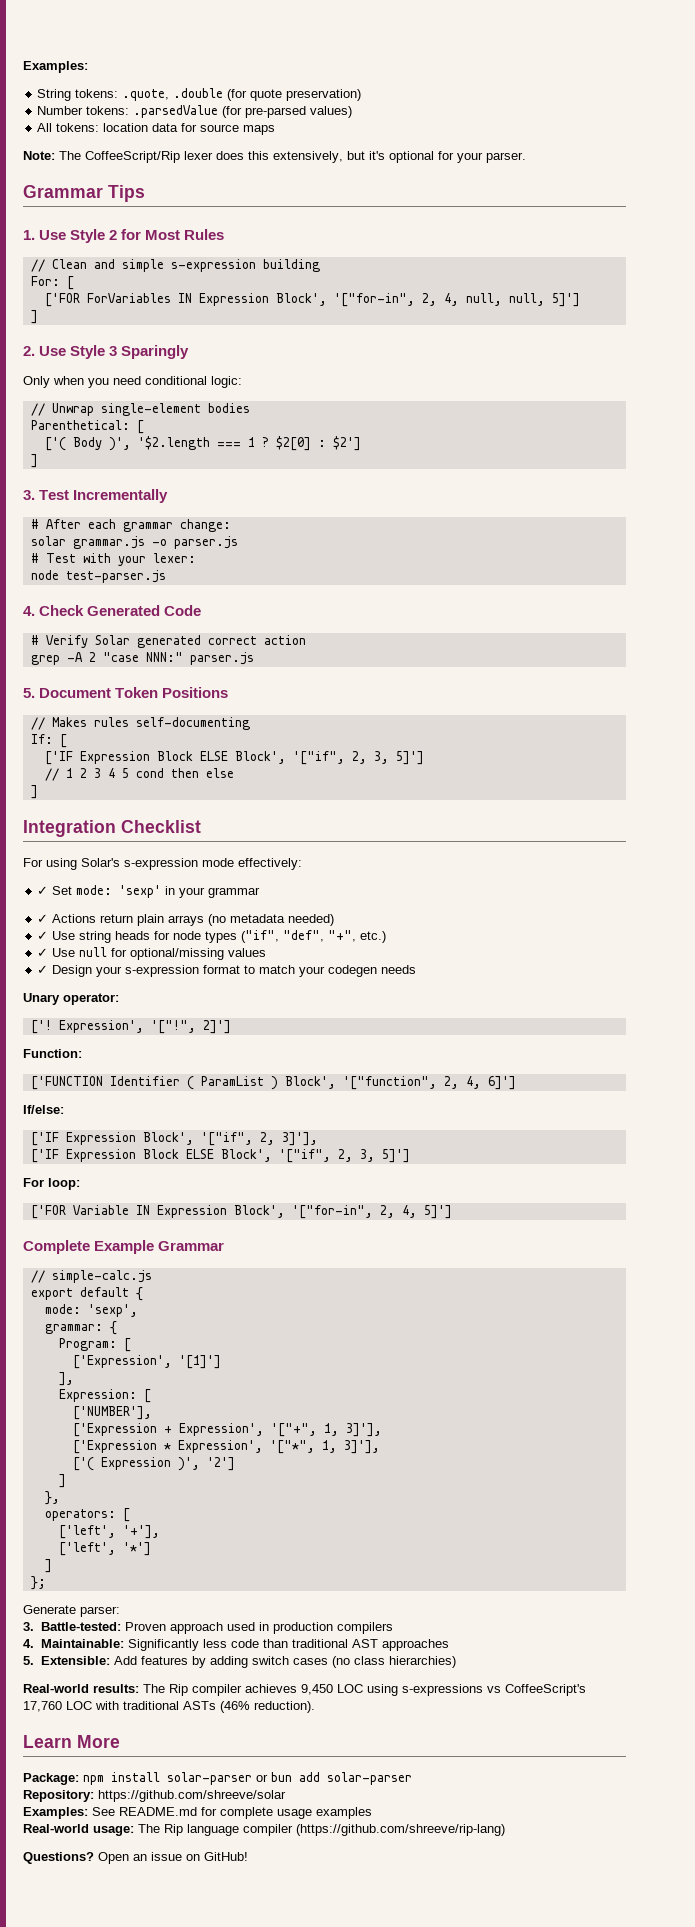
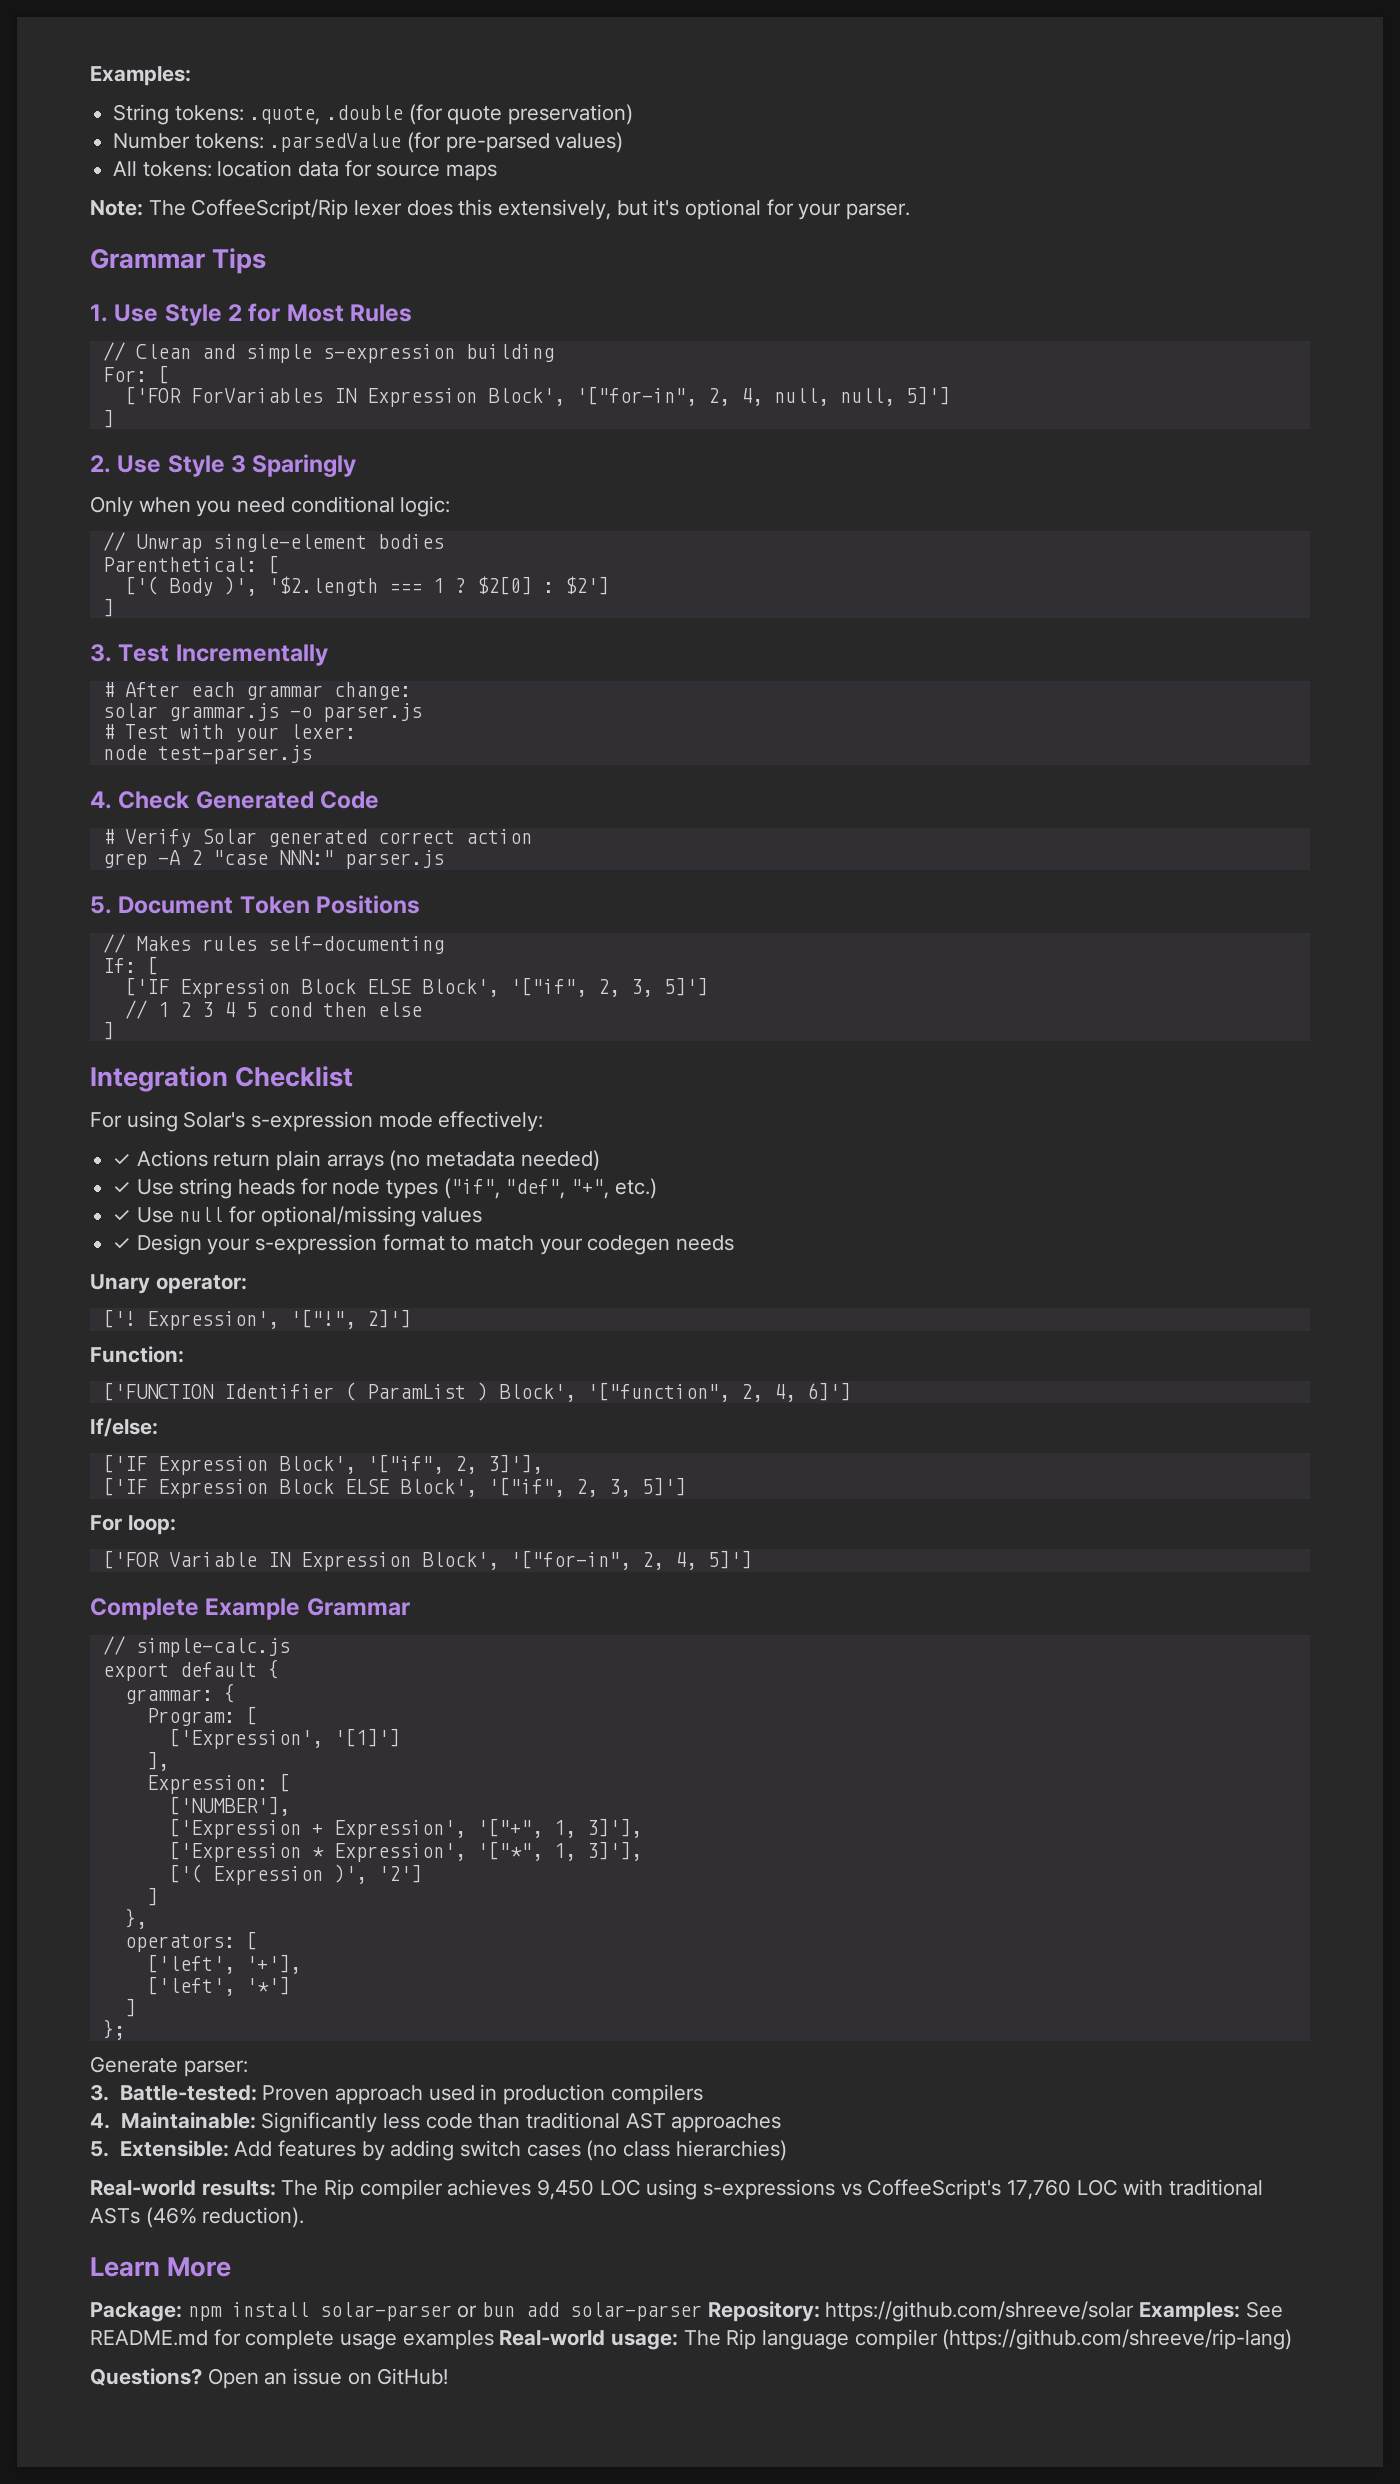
[37,885,261,898] // ✓ Set mode: 'sexp' in your grammar -> (544, 1121) none
[44,1304,138,1317] // mode: 'sexp', -> (279, 1669) none
(412, 1778) // -> (703, 2311) none
(286, 1796) // -> (1135, 2311) none
(372, 1813) // -> (494, 2340) none

